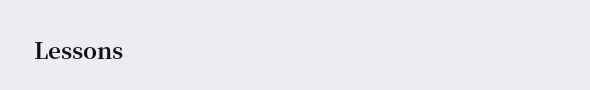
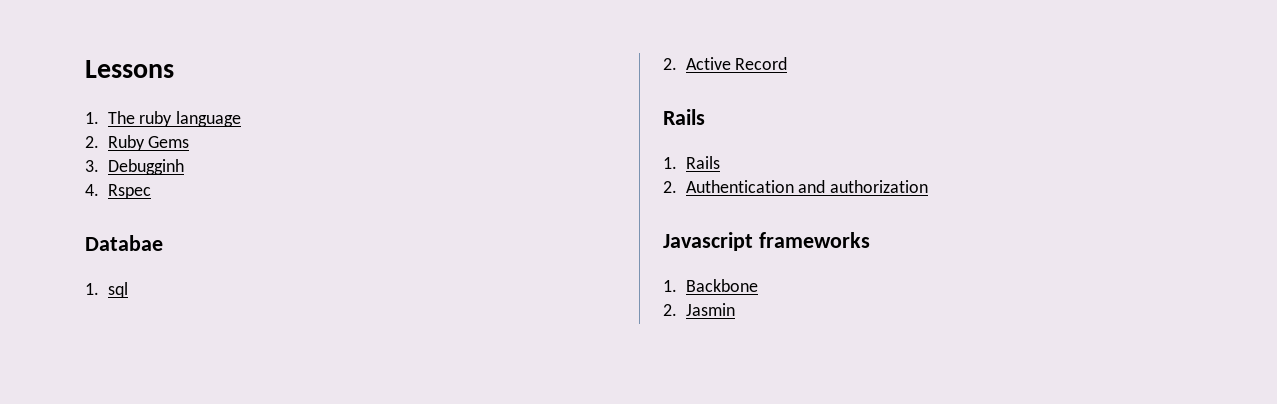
(123, 50) none -> [85,111,242,127] [85,135,190,151] [85,159,184,175] [85,184,151,199] [85,235,163,251] [85,282,128,298] [663,57,788,70] [663,109,705,125] [663,156,720,169] [663,180,929,193] [663,232,870,251] [663,279,758,292] [663,303,735,316] // 1. The ruby language // 2. Ruby Gems // 3. Debugginh // 4. Rspec // Databae // 1. sql // 2. Active Record // Rails // 1. Rails // 2. Authentication and authorization // Javascript frameworks // 1. Backbone // 2. Jasmin

